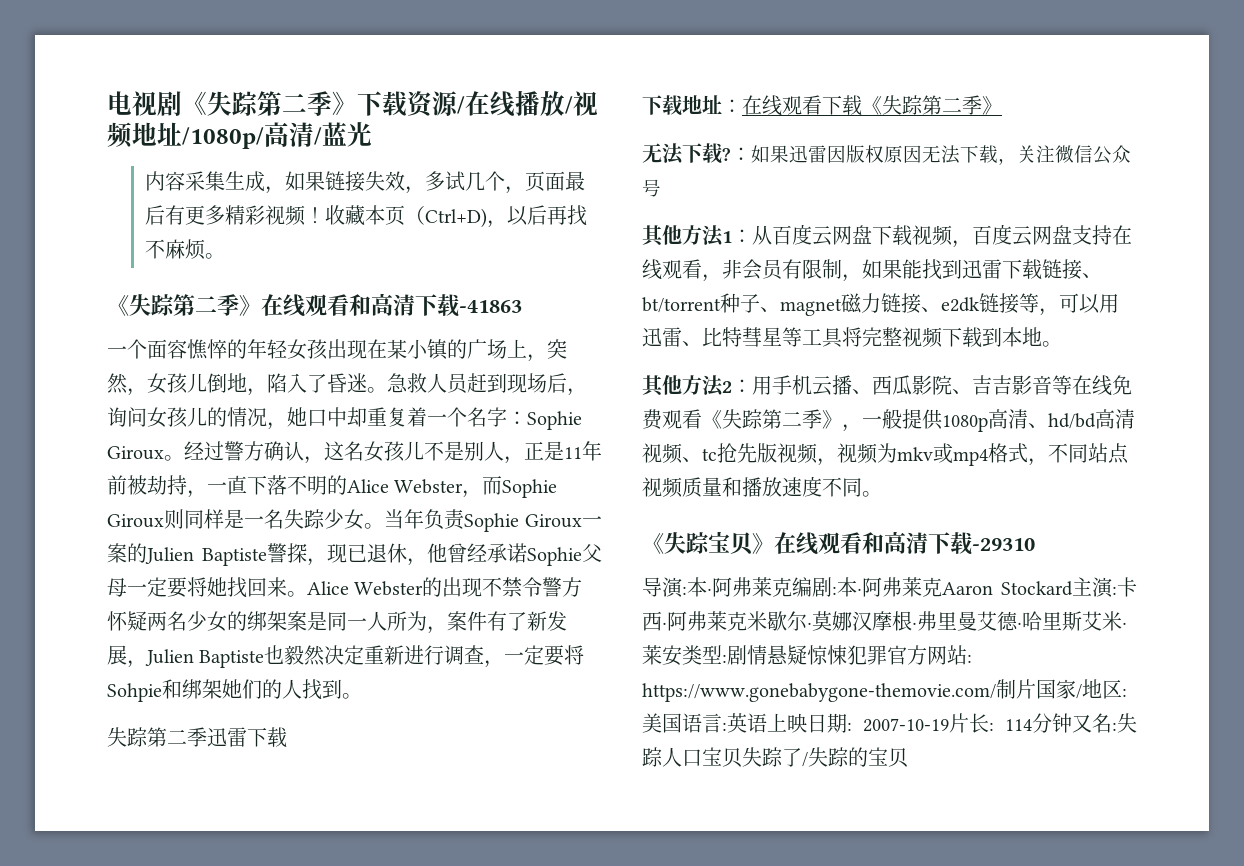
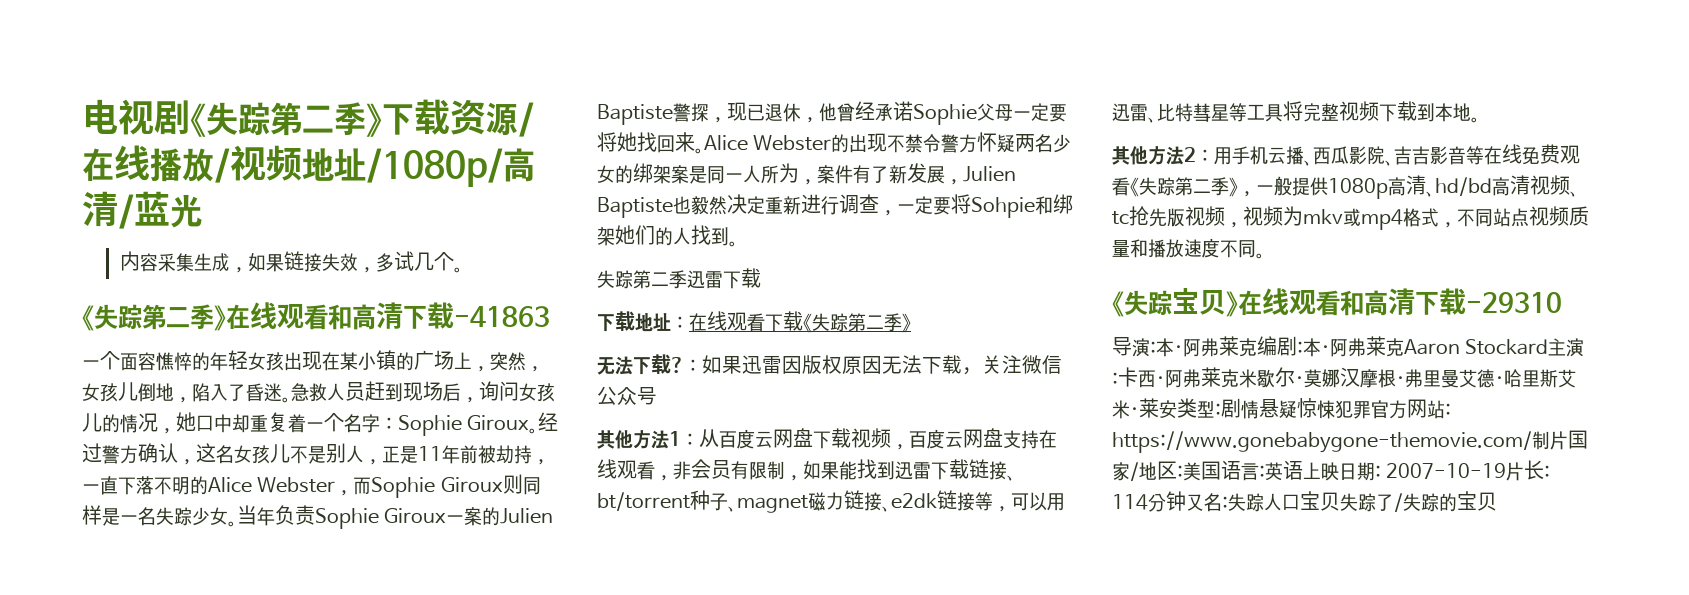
[505,171,586,194] [145,205,588,228] [145,239,206,260] ，页面最后有更多精彩视频！收藏本页（Ctrl+D)，以后再找不麻烦 -> (455, 261) none

